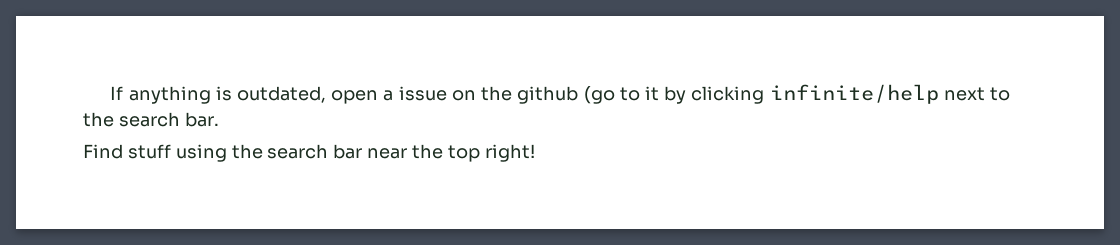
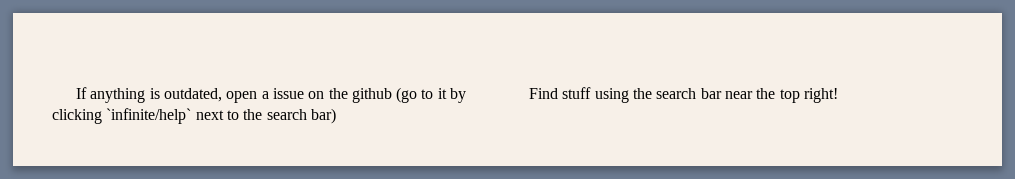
[769,84,939,104] infinite/help -> [106,108,192,124] `infinite/help`
[184,112,219,127] bar. -> [310,108,336,124] bar)

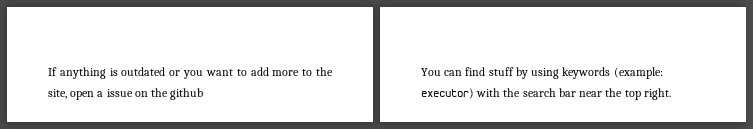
[163,88,222,102] outdated, -> [121,67,333,79] [48,89,67,99] outdated or you want to add more to the site,
[396,87,467,103] [52,108,336,124] [529,87,629,103] (go to it by clicking `infinite/help` next to the search bar) // Find stuff using -> [421,67,663,79] [421,88,501,99] // You can find stuff by using keywords (example: executor) with
[803,88,838,103] right! -> [643,88,671,100] right.

